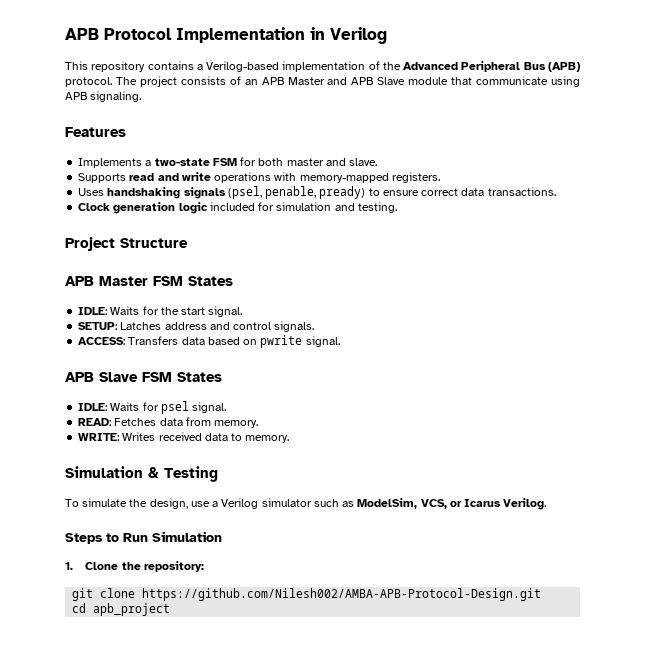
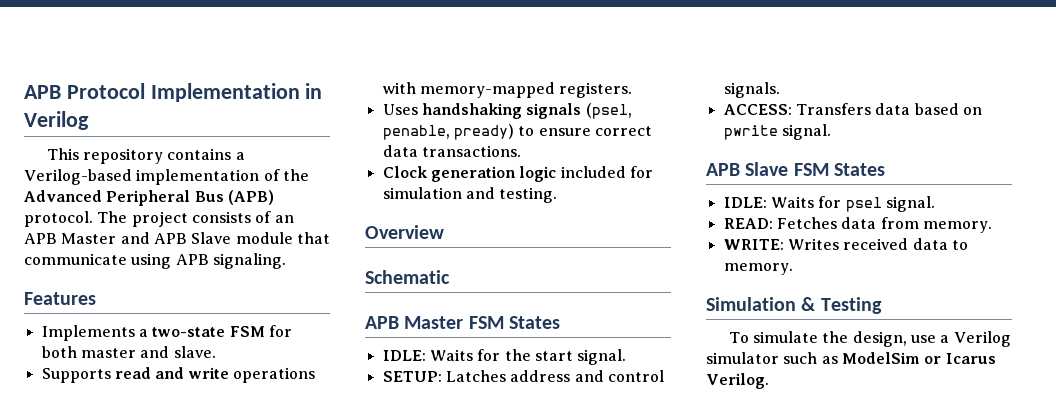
[65,237,188,251] Project Structure -> [365,225,444,239] [365,270,450,284] Overview // Schematic
[357,498,447,509] ModelSim, VCS, -> [841,352,920,364] ModelSim
[65,531,222,544] [65,561,204,572] [72,588,542,601] [72,603,171,616] // Steps to Run Simulation // 1. Clone the repository: // git clone https://github.com/Nilesh002/AMBA-APB-Protocol-Design.git // cd apb_project -> (769, 381) none

